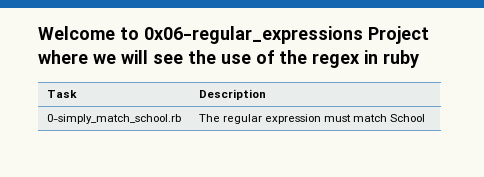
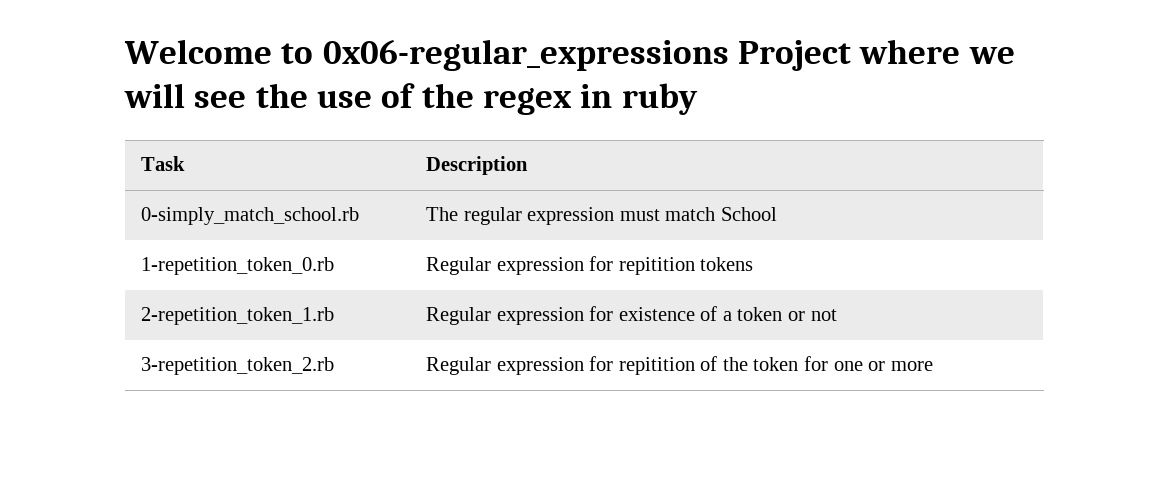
(426, 118) none -> [141,257,335,275] [426,256,754,275] [141,307,335,325] [426,306,837,325] [141,357,335,375] [426,356,933,375] // 1-repetition_token_0.rb | Regular expression for repitition tokens // 2-repetition_token_1.rb | Regular expression for existence of a token or not // 3-repetition_token_2.rb | Regular expression for repitition of the token for one or more

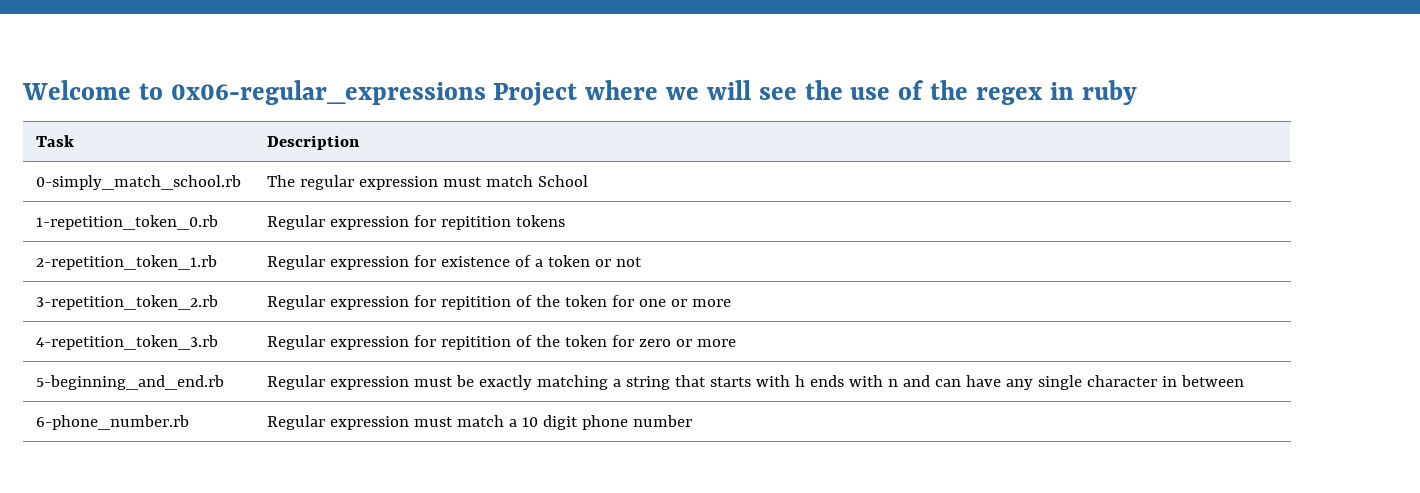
(933, 366) none -> [35,335,218,350] [266,335,736,350] [35,375,224,390] [266,375,1244,390] [35,415,189,430] [266,415,692,430] // 4-repetition_token_3.rb | Regular expression for repitition of the token for zero or more // 5-beginning_and_end.rb | Regular expression must be exactly matching a string that starts with h ends with n and can have any single character in between // 6-phone_number.rb | Regular expression must match a 10 digit phone number

